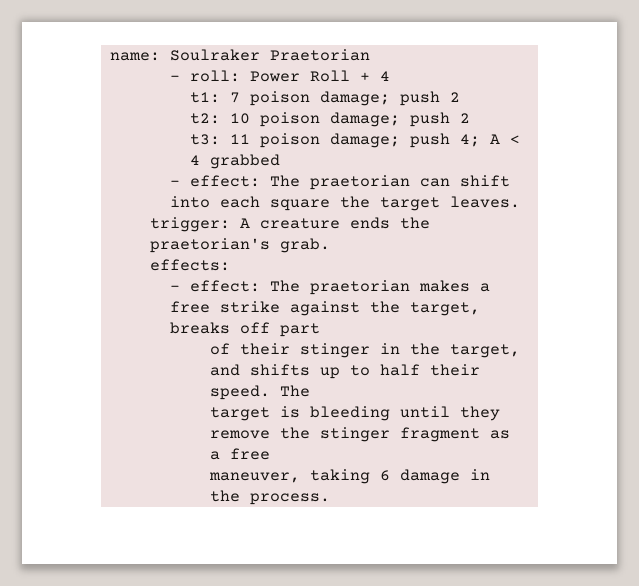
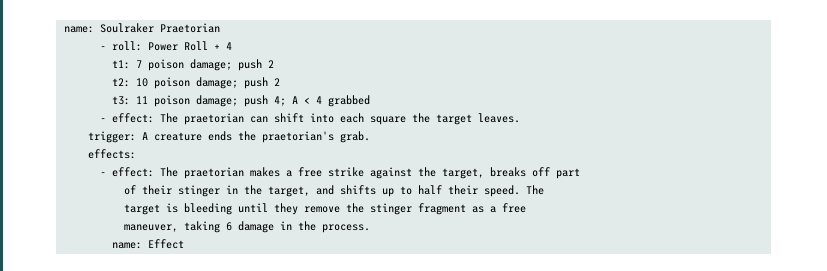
(330, 499) none -> [111,239,184,249] // name: Effect

